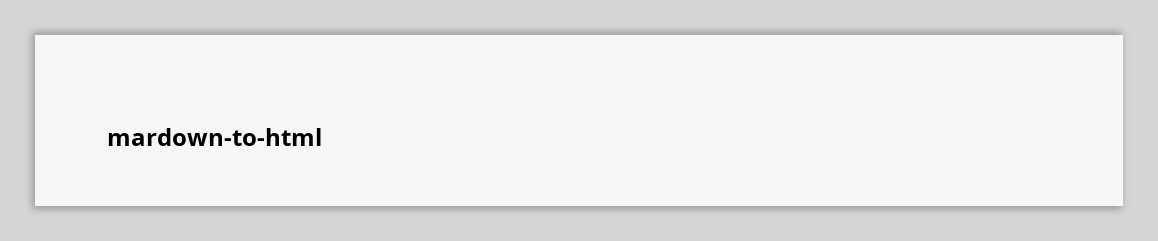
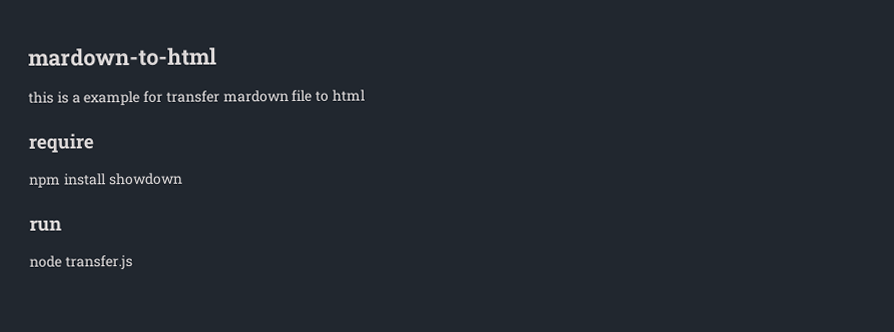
(322, 137) none -> [28,89,366,106] [28,133,94,153] [29,172,183,188] [29,219,62,232] [29,255,133,270] // this is a example for transfer mardown file to html // require // npm install showdown // run // node transfer.js

